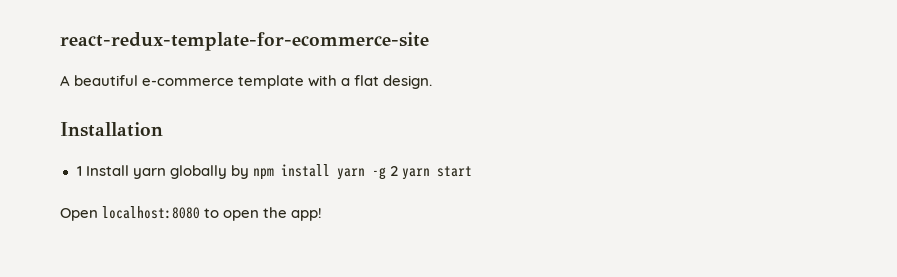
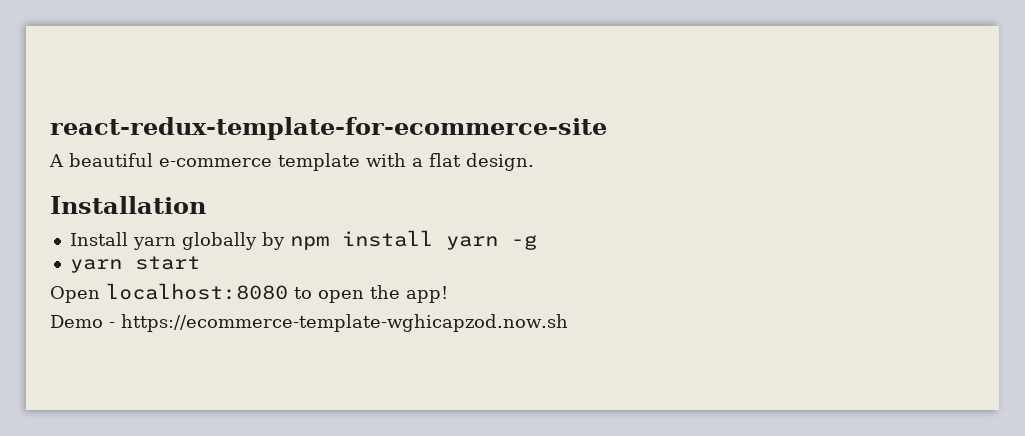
[76,166,82,176] 1 -> (206, 205) none
[389,166,398,176] 2 -> (537, 242) //
(323, 214) none -> [50,314,568,332] // Demo - https://ecommerce-template-wghicapzod.now.sh

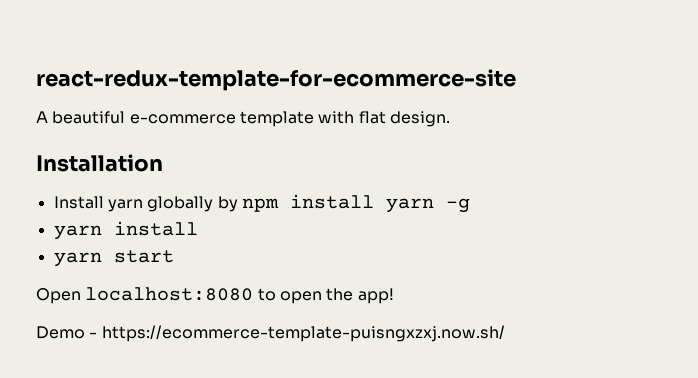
[412,158,423,167] a -> (355, 117) none
(537, 242) none -> [53,221,198,240] // yarn install
[121,314,568,332] https://ecommerce-template-wghicapzod.now.sh -> [101,325,505,342] https://ecommerce-template-puisngxzxj.now.sh/

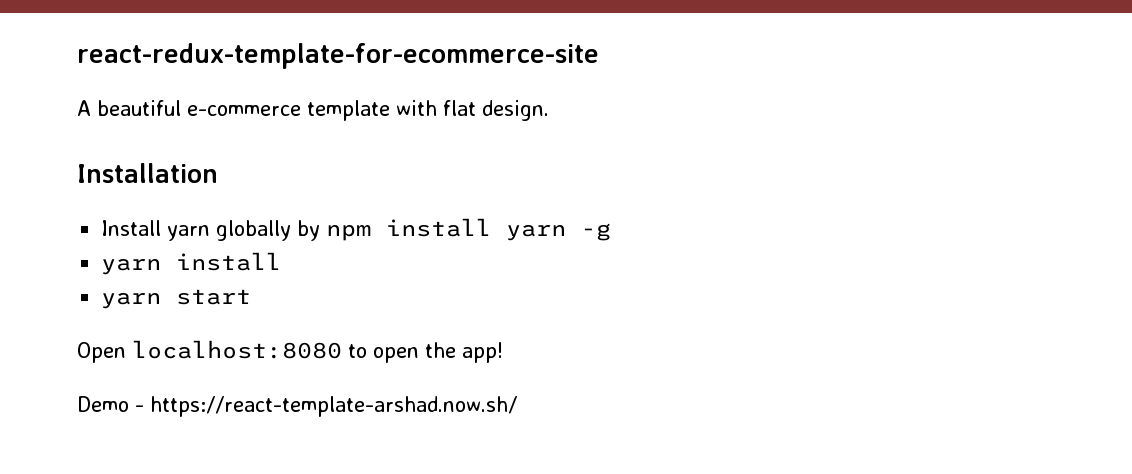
[101,325,505,342] https://ecommerce-template-puisngxzxj.now.sh/ -> [150,396,517,417] https://react-template-arshad.now.sh/

